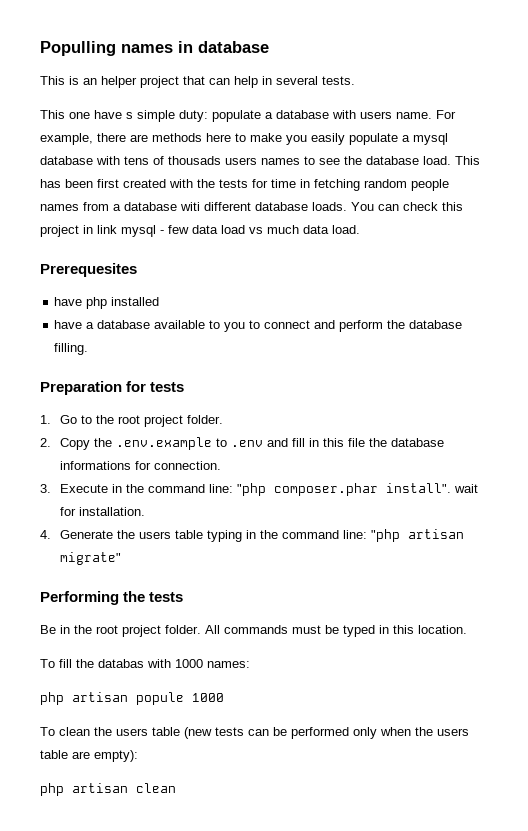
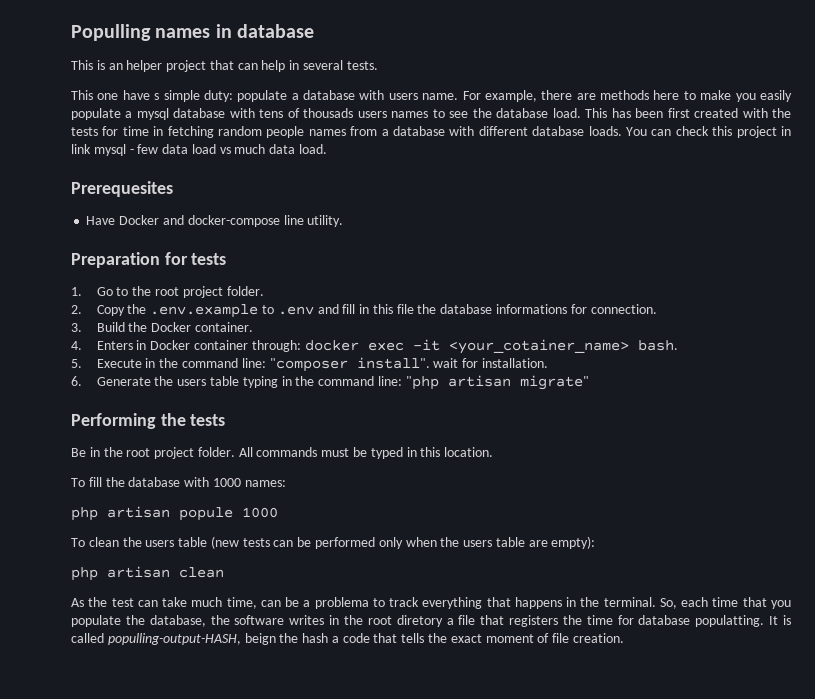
[180,202,200,211] witi -> [449,126,475,136] with
[54,297,160,309] [54,320,463,332] [54,343,89,355] have php installed // have a database available to you to connect and perform the database filling. -> [86,215,344,227] Have Docker and docker-compose line utility.
(51, 488) none -> [96,322,254,332] [71,339,678,354] [71,359,82,368] Build the Docker container. // 4. Enters in Docker container through: docker exec -it <your_cotainer_name> bash. // 5.
[237,483,379,496] "php composer.phar -> [269,358,348,372] "composer
[40,530,51,539] 4. -> [71,376,82,386] 6.
[98,659,144,668] databas -> [128,477,181,487] database
(176, 788) none -> [71,597,791,609] [71,615,792,627] [71,633,624,645] // As the test can take much time, can be a problema to track everything that happens in the terminal. So, each time that you populate the database, the software writes in the root diretory a file that registers the time for database populatting. It is called populling-output-HASH, beign the hash a code that tells the exact moment of file creation.

